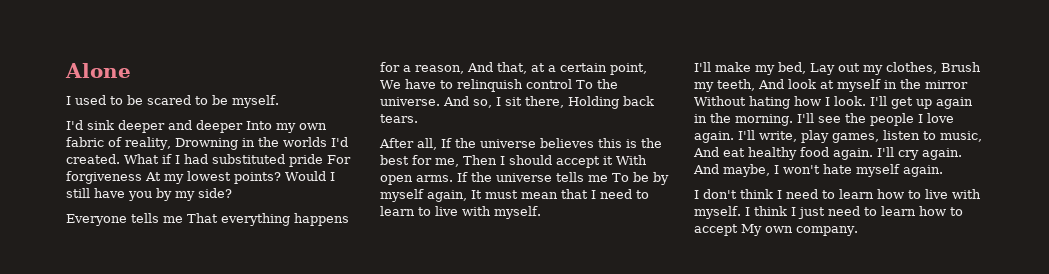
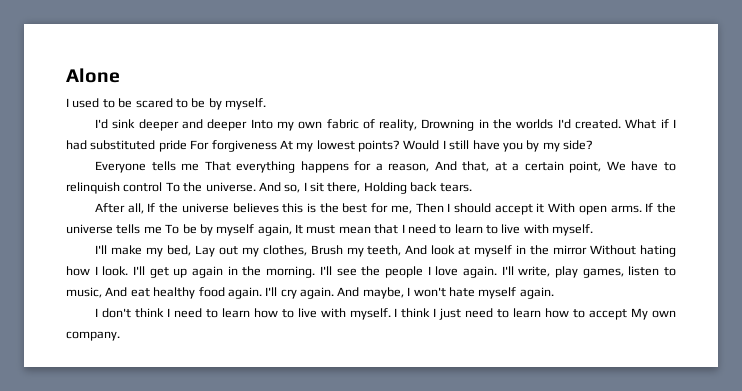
(228, 100) none -> [208,98,222,110] by

